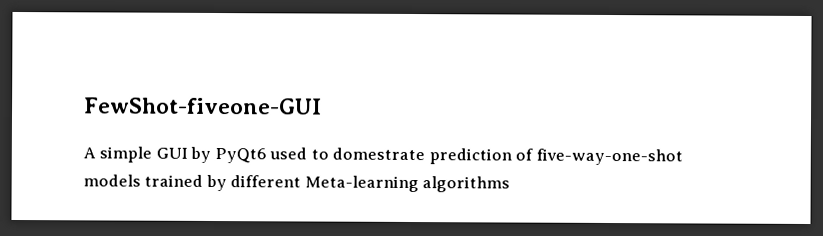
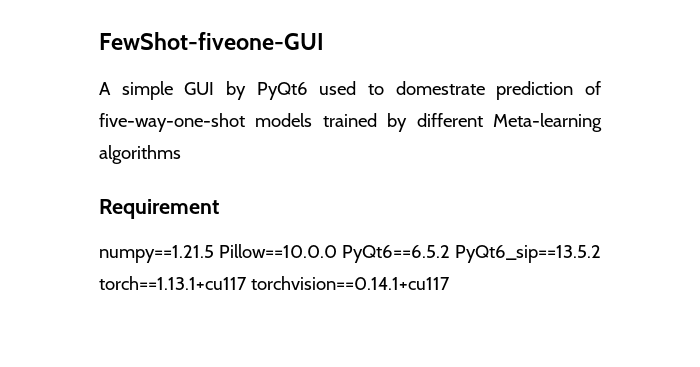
(511, 184) none -> [99,199,219,219] [99,244,601,263] [99,276,450,290] // Requirement // numpy==1.21.5 Pillow==10.0.0 PyQt6==6.5.2 PyQt6_sip==13.5.2 torch==1.13.1+cu117 torchvision==0.14.1+cu117

